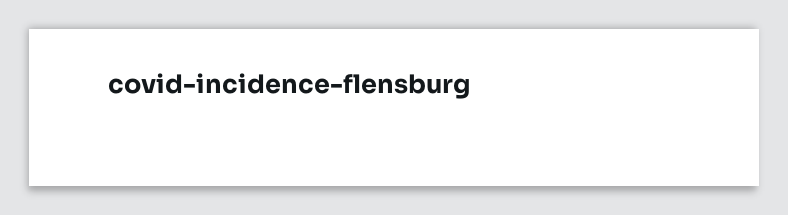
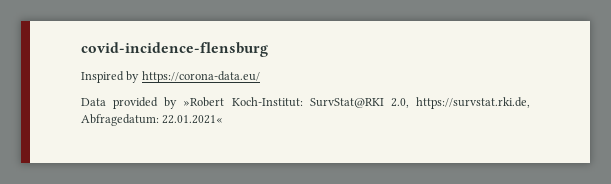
(471, 86) none -> [81,71,260,83] [81,97,530,109] [81,114,224,126] // Inspired by https://corona-data.eu/ // Data provided by »Robert Koch-Institut: SurvStat@RKI 2.0, https://survstat.rki.de, Abfragedatum: 22.01.2021«

